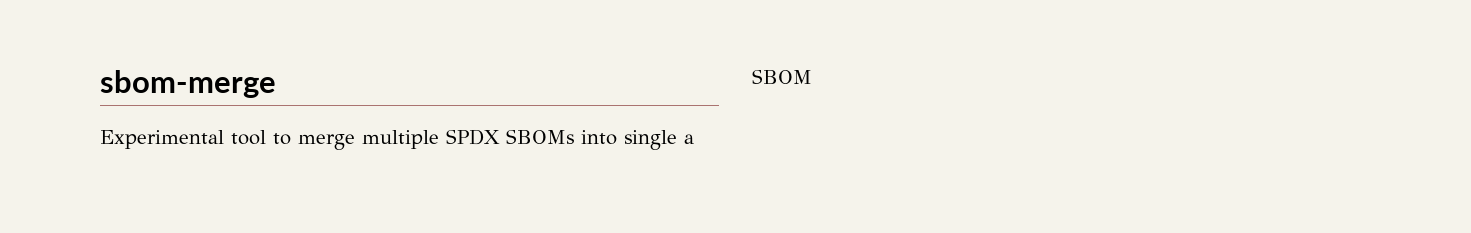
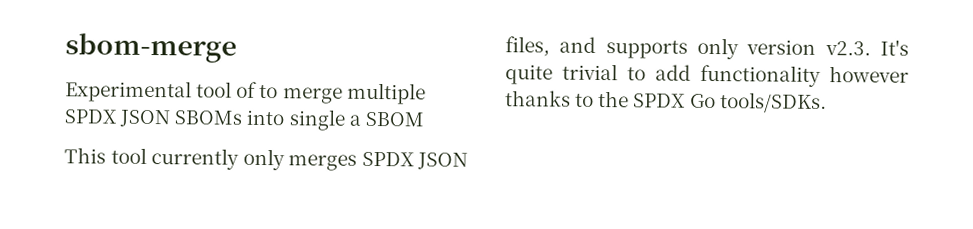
(266, 137) none -> [236,81,258,98] of
(500, 137) none -> [119,109,172,128] JSON
(812, 76) none -> [64,147,468,171] [505,36,909,60] [505,63,909,87] [505,90,827,114] // This tool currently only merges SPDX JSON files, and supports only version v2.3. It's quite trivial to add functionality however thanks to the SPDX Go tools/SDKs.

